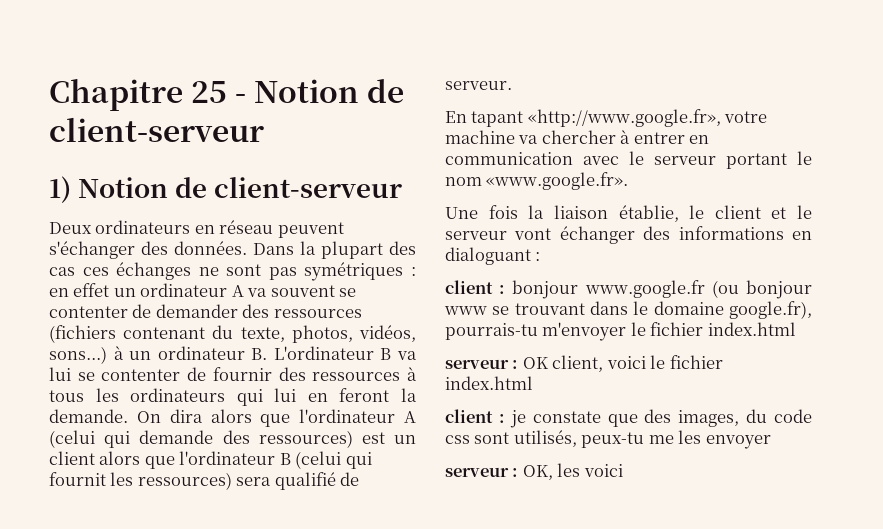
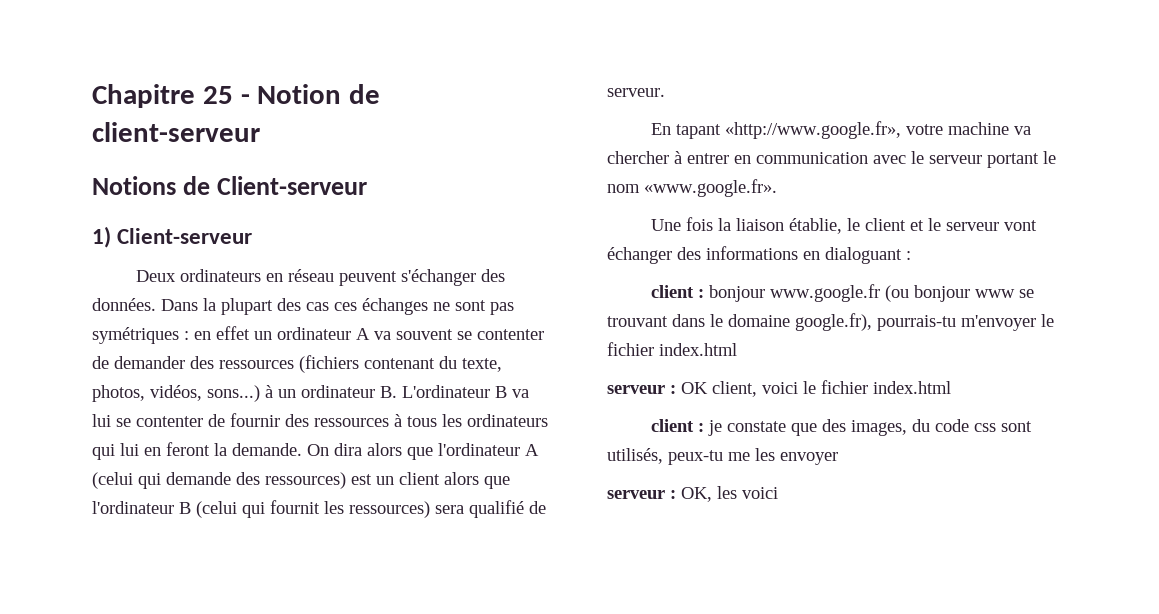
[49,176,403,203] 1) Notion de client-serveur -> [92,176,368,195] [92,226,253,248] Notions de Client-serveur // 1) Client-serveur

